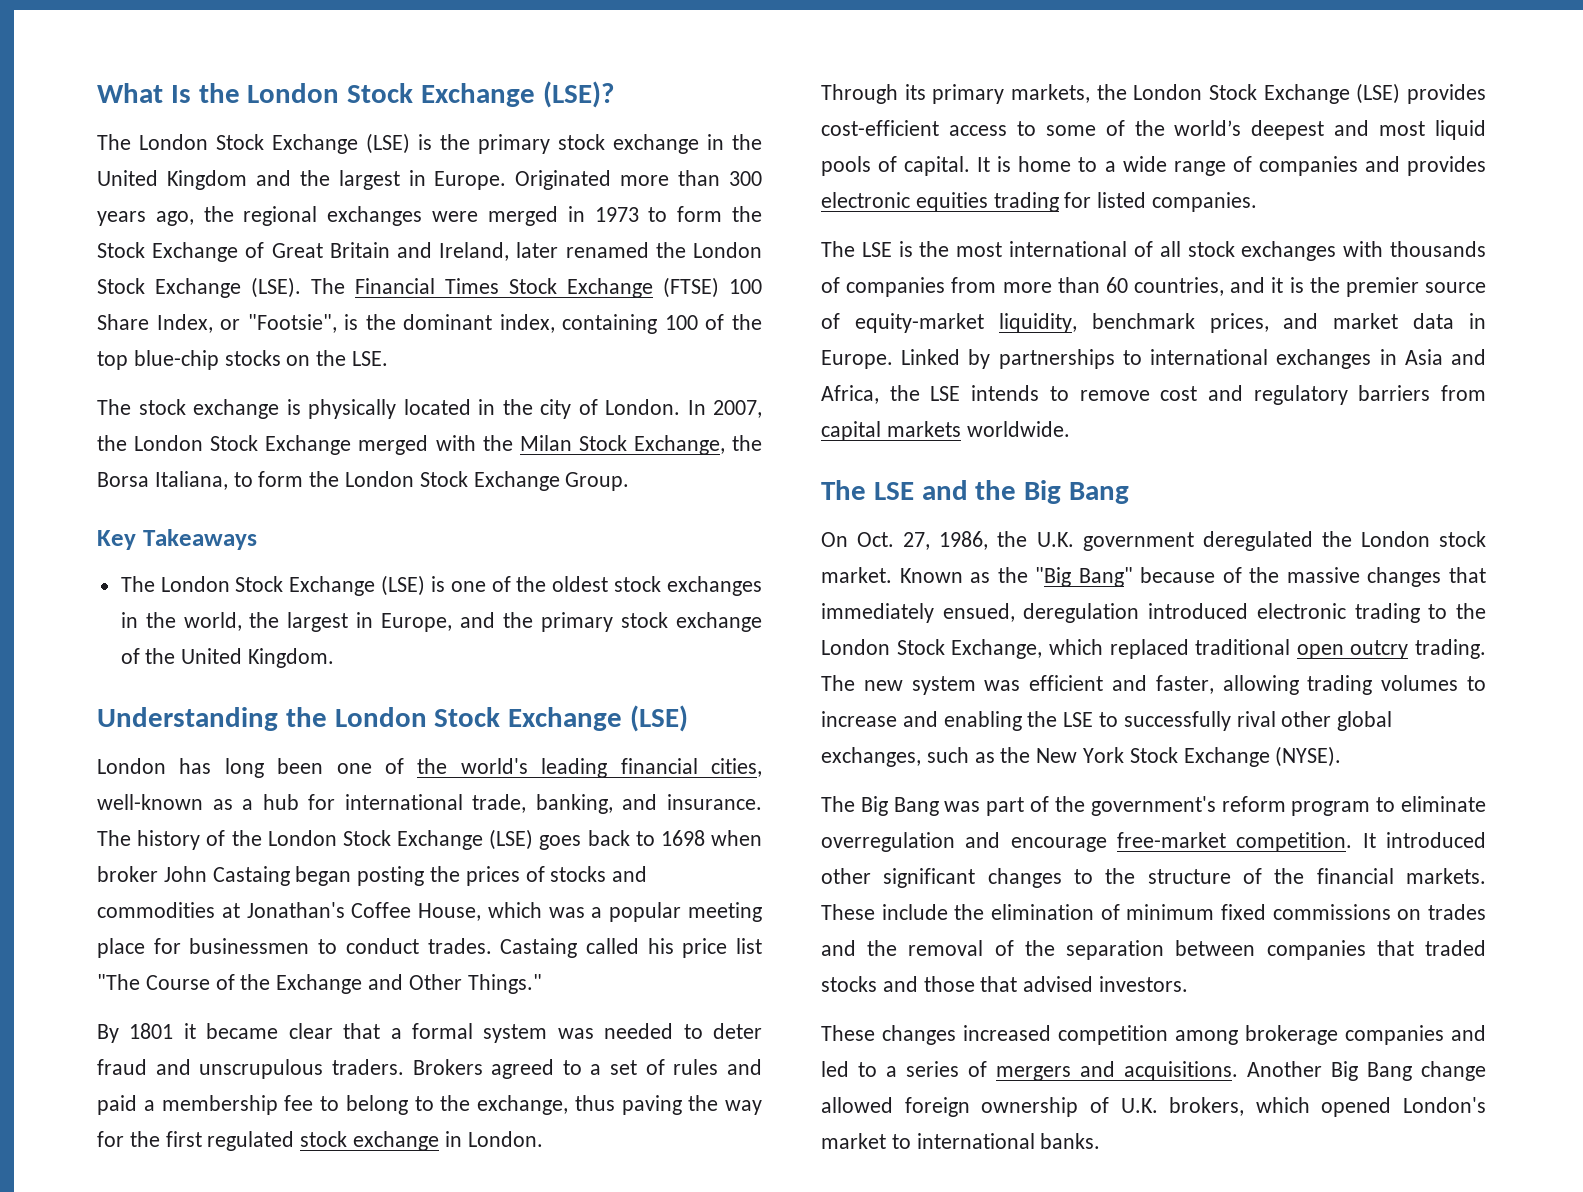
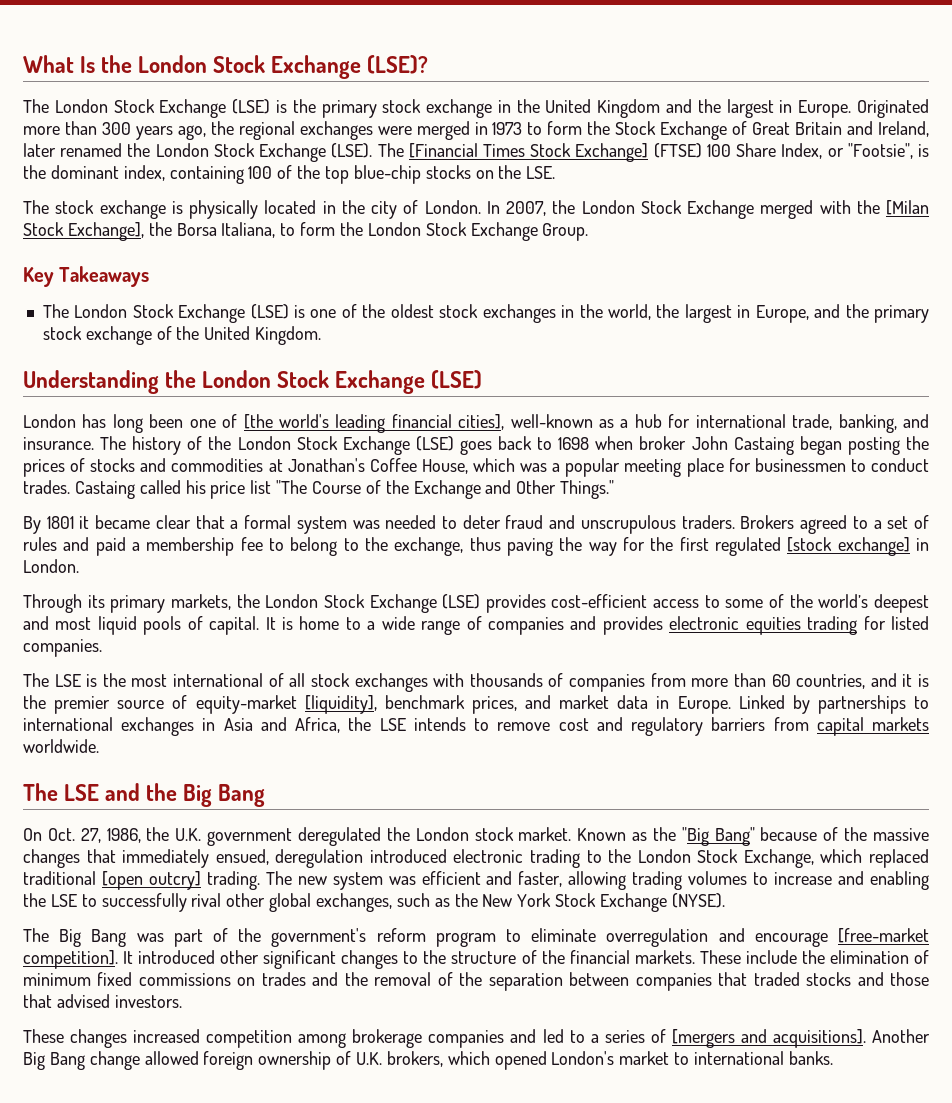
[355,278,435,294] Financial -> [408,143,478,158] [Financial
[567,278,653,298] Exchange -> [575,143,649,162] Exchange]
[519,435,725,455] Milan Stock Exchange, -> [886,200,929,215] [23,222,144,241] [Milan Stock Exchange],
[417,758,448,774] the -> [243,414,273,429] [the
[710,758,762,777] cities, -> [458,414,505,430] cities],
[300,1131,440,1151] stock exchange -> [787,537,910,556] [stock exchange]
[998,313,1077,333] liquidity, -> [304,695,377,714] [liquidity],
[1296,640,1409,659] open outcry -> [101,871,201,890] [open outcry]
[1117,832,1353,852] free-market competition. -> [838,928,930,943] [23,950,118,969] [free-market competition].
[996,1061,1238,1081] mergers and acquisitions. -> [671,1029,866,1048] [mergers and acquisitions].

